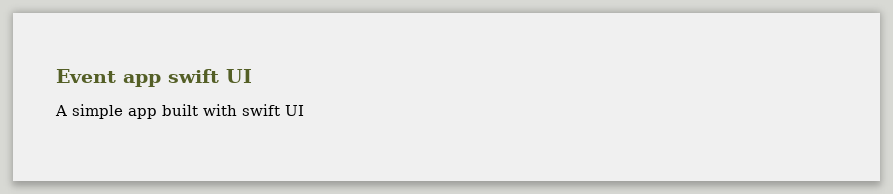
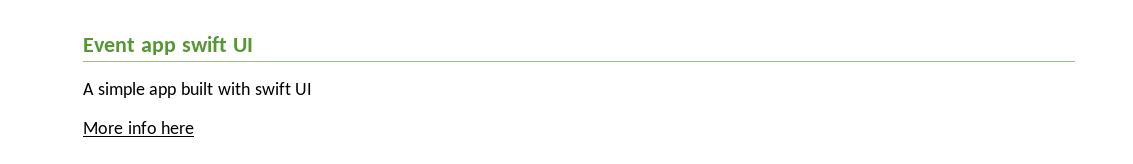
(304, 110) none -> [83,121,195,134] // More info here

